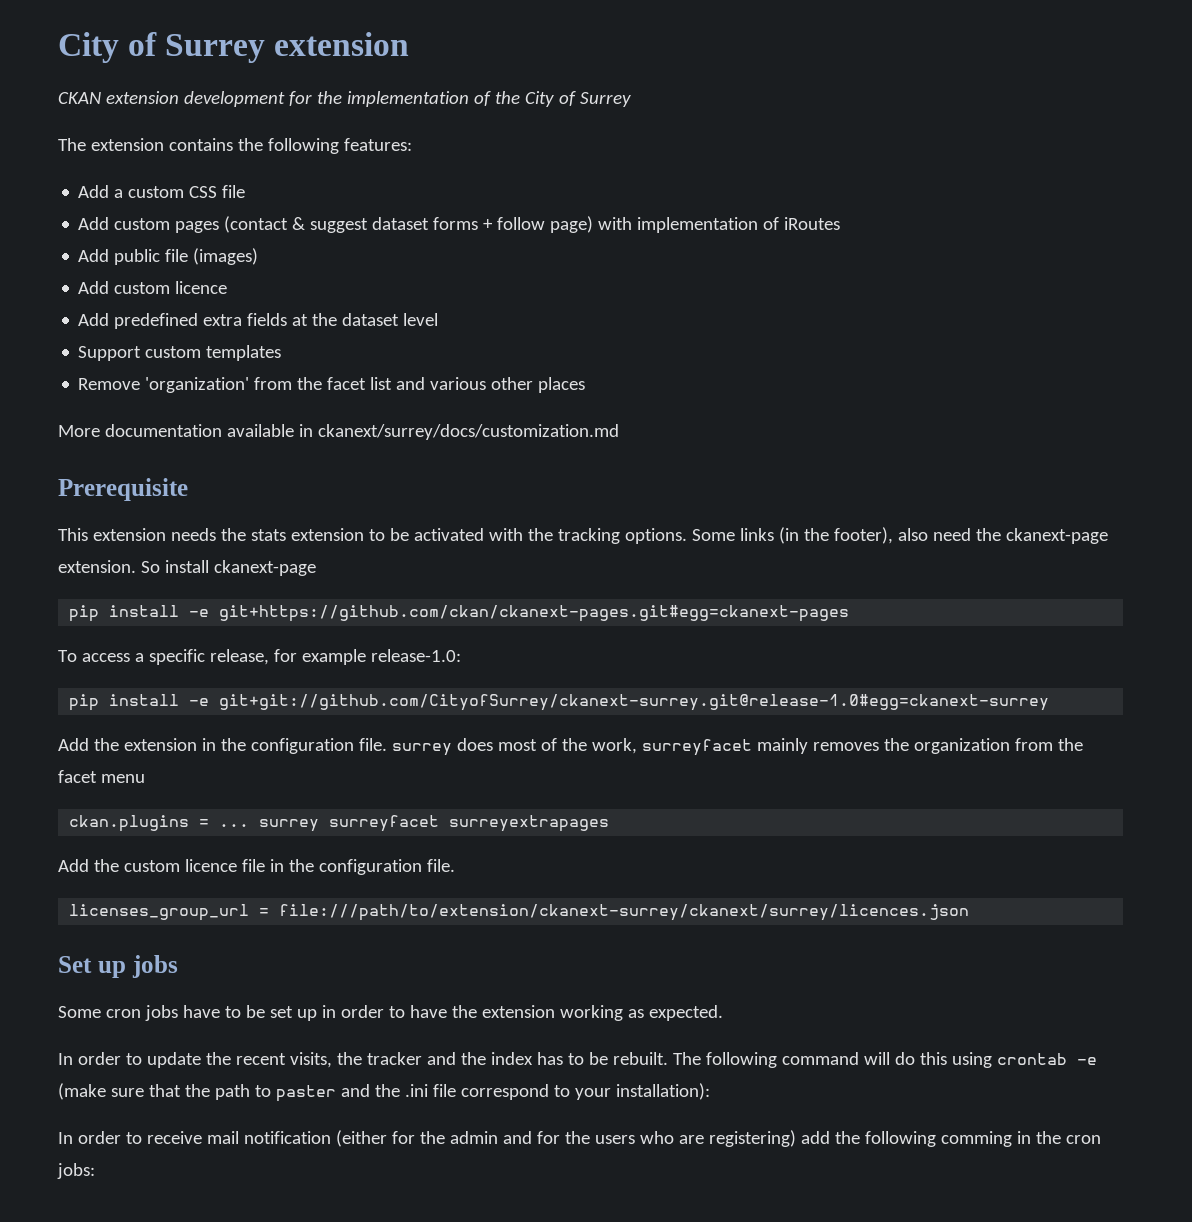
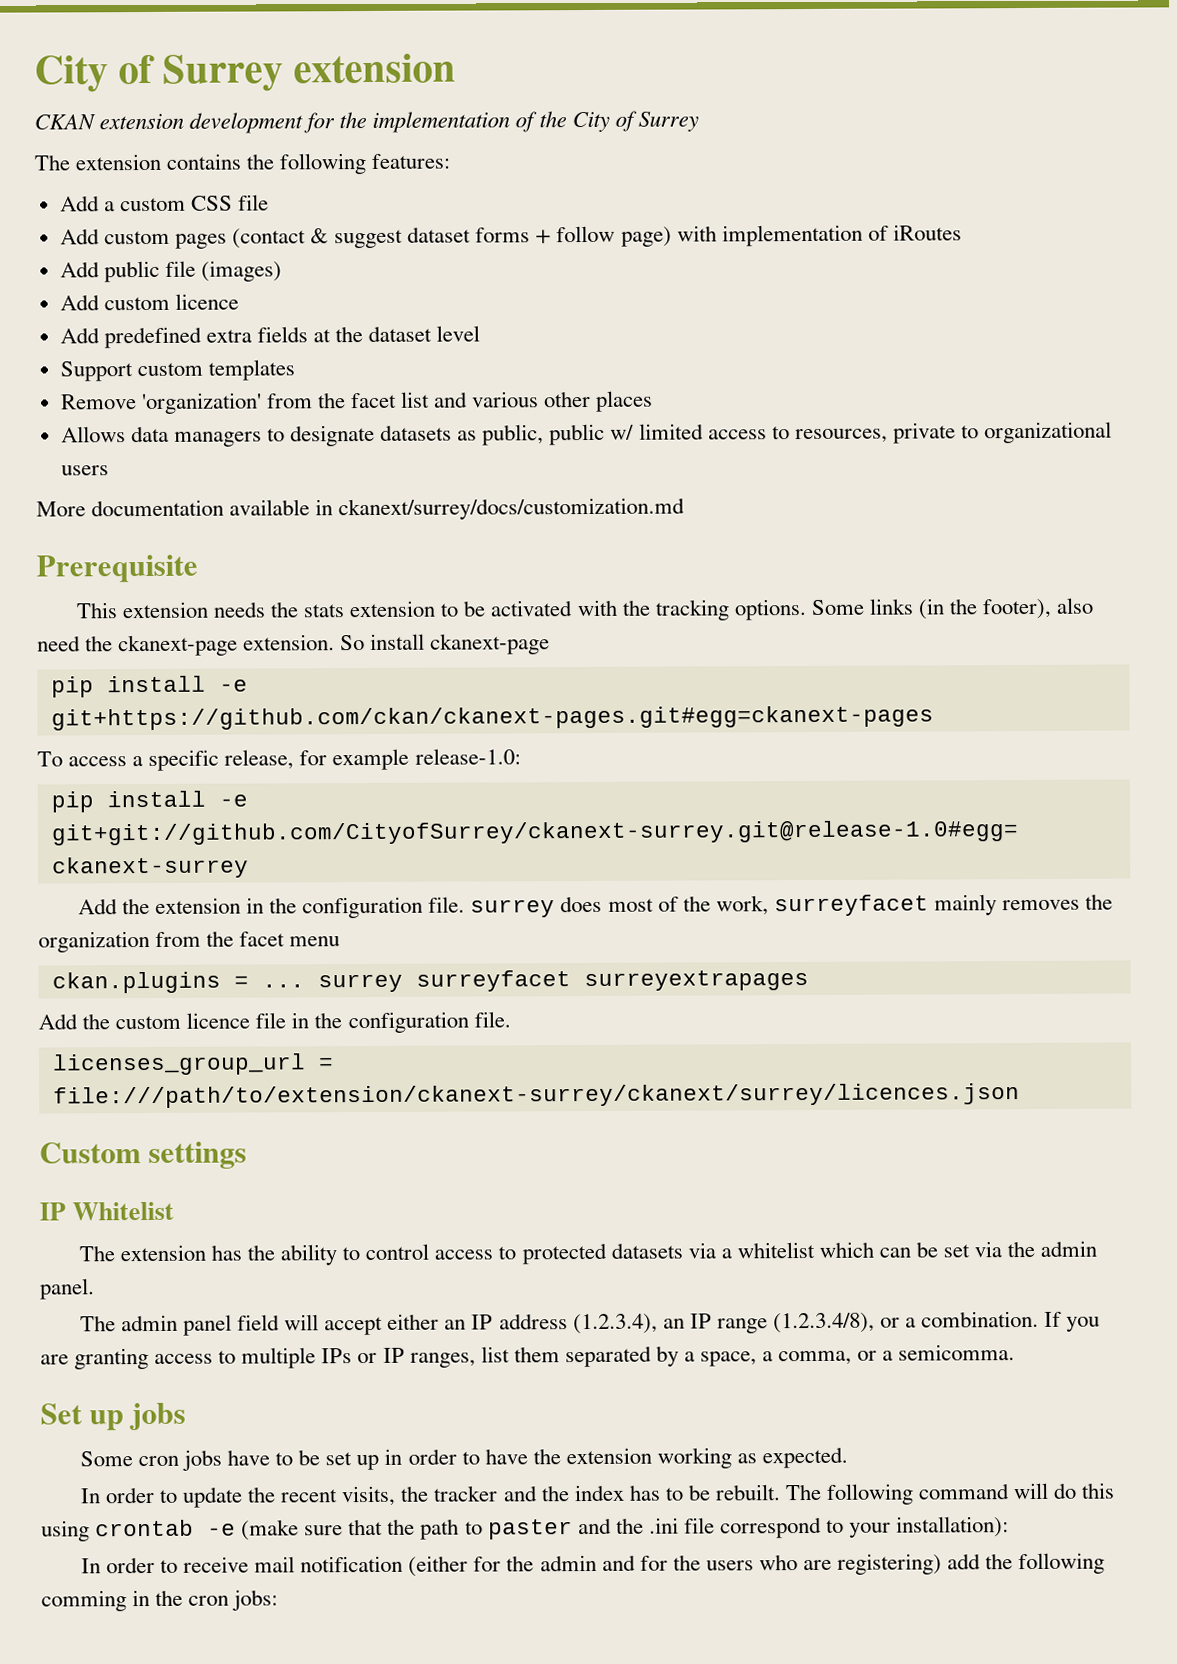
(586, 385) none -> [60,421,1112,447] [60,465,109,476] // Allows data managers to designate datasets as public, public w/ limited access to resources, private to organizational users
(970, 912) none -> [39,1141,248,1170] [39,1201,175,1221] [78,1240,1098,1266] [40,1278,95,1300] [79,1310,1101,1336] [40,1344,1016,1370] // Custom settings // IP Whitelist // The extension has the ability to control access to protected datasets via a whitelist which can be set via the admin panel. // The admin panel field will accept either an IP address (1.2.3.4), an IP range (1.2.3.4/8), or a combination. If you are granting access to multiple IPs or IP ranges, list them separated by a space, a comma, or a semicomma.

